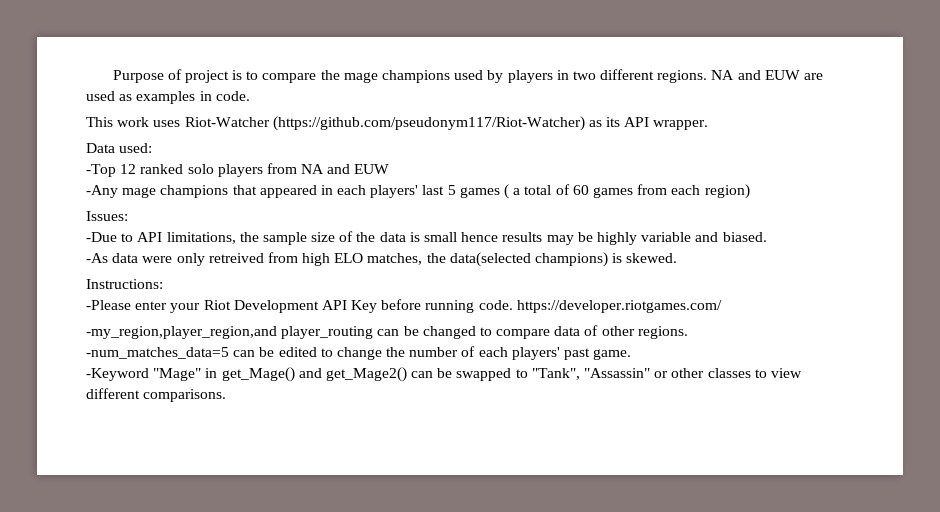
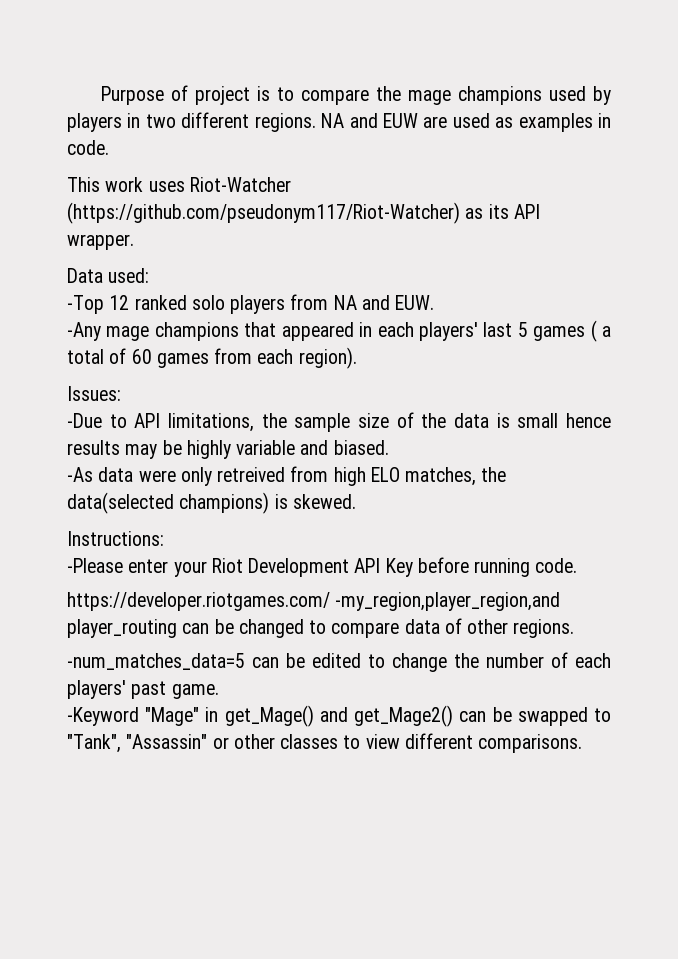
[354,164,390,174] EUW -> [395,295,435,310] EUW.
[704,184,750,199] region) -> [298,347,357,369] region).
(513, 305) none -> (578, 565) //
(722, 306) // -> (330, 601) none

